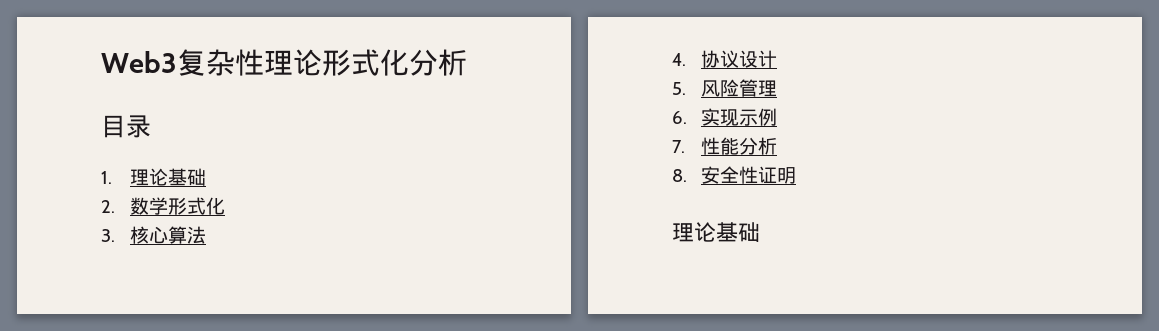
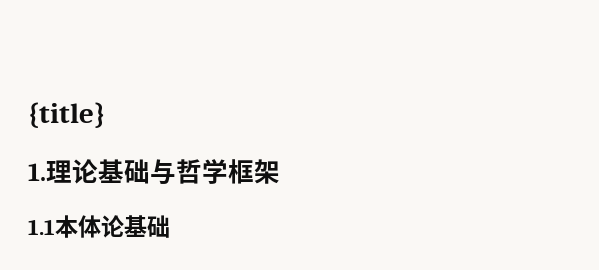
[101,49,467,76] [101,115,151,138] [101,168,207,186] [101,197,226,215] [101,226,207,244] [672,50,778,68] [672,79,778,97] [672,108,778,126] [672,137,778,155] [672,166,797,184] [672,223,694,242] Web3复杂性理论形式化分析 // 目录 // 1.理论基础 // 2.数学形式化 // 3.核心算法 // 4.协议设计 // 5.风险管理 // 6.实现示例 // 7.性能分析 // 8.安全性证明 // 理 -> [28,102,105,128] [28,159,280,184] [28,215,101,238] {title} // 1.理论基础与哲学框架 // 1.1本体

